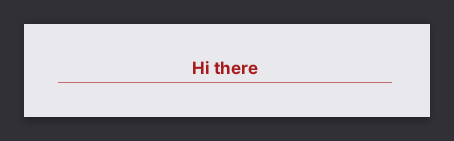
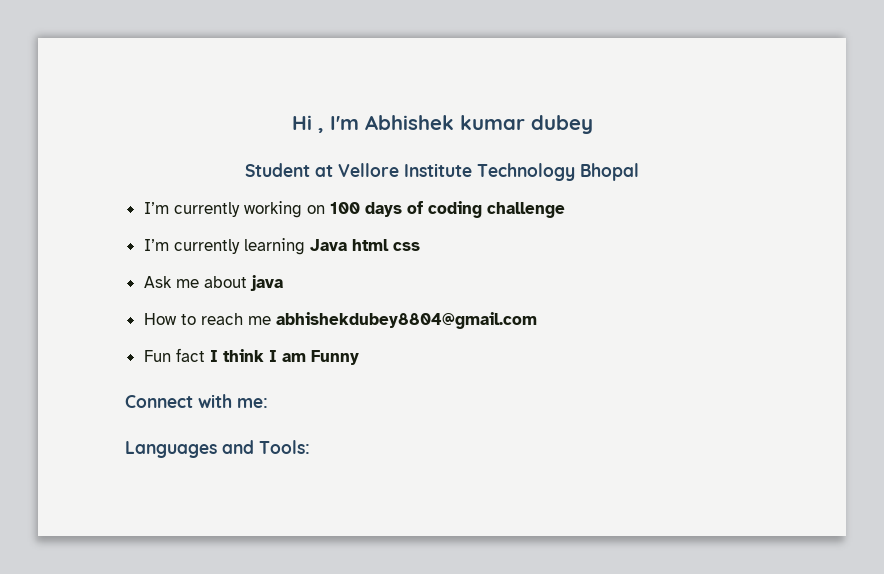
[214,61,259,75] there -> [317,115,593,134] [245,163,639,181] [143,201,565,218] [143,238,420,255] [143,275,283,291] [143,312,537,329] [143,348,359,365] [125,394,268,408] [125,440,310,458] , I'm Abhishek kumar dubey // Student at Vellore Institute Technology Bhopal // I’m currently working on 100 days of coding challenge // I’m currently learning Java html css // Ask me about java // How to reach me abhishekdubey8804@gmail.com // Fun fact I think I am Funny // Connect with me: // Languages and Tools:

